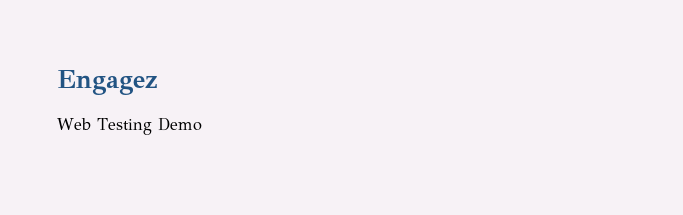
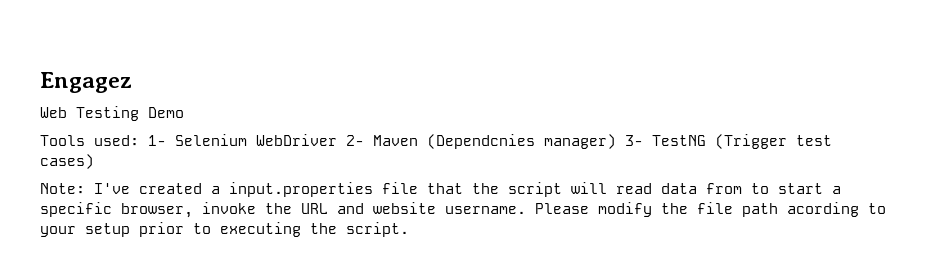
(202, 124) none -> [40,134,832,149] [40,154,94,169] [40,182,841,197] [40,202,886,218] [40,222,409,237] // Tools used: 1- Selenium WebDriver 2- Maven (Dependcnies manager) 3- TestNG (Trigger test cases) // Note: I've created a input.properties file that the script will read data from to start a specific browser, invoke the URL and website username. Please modify the file path acording to your setup prior to executing the script.

